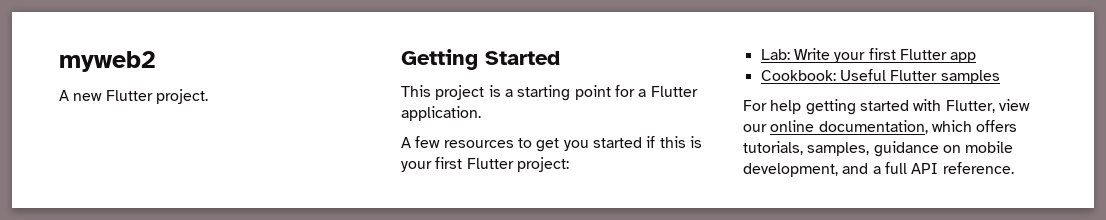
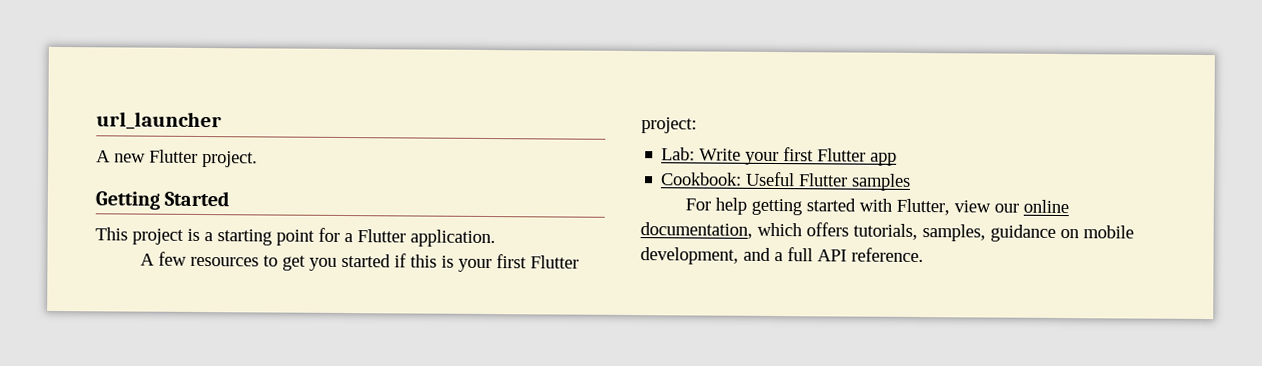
[59,51,156,72] myweb2 -> [96,111,222,131] url_launcher

